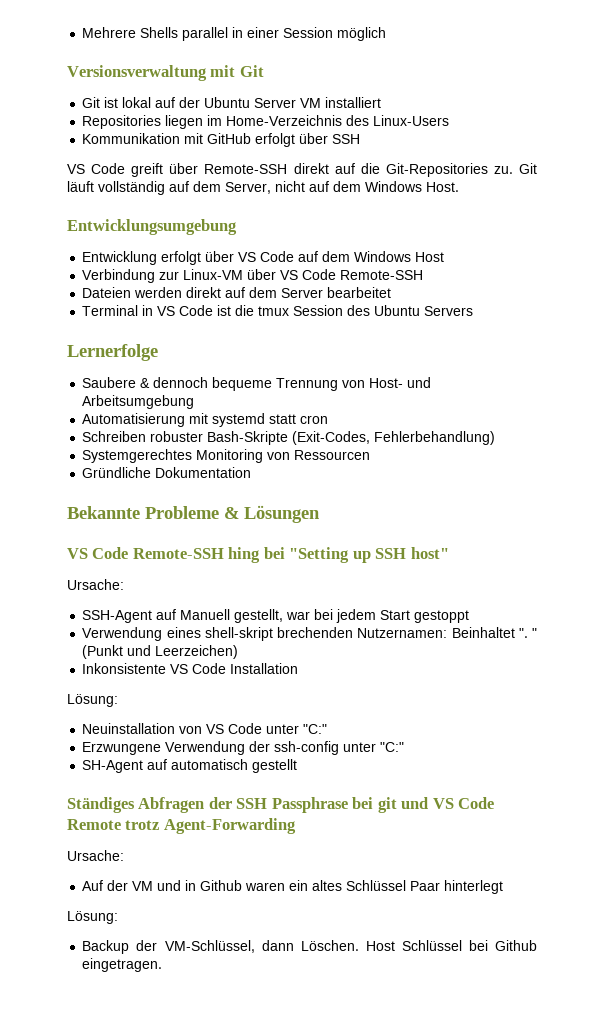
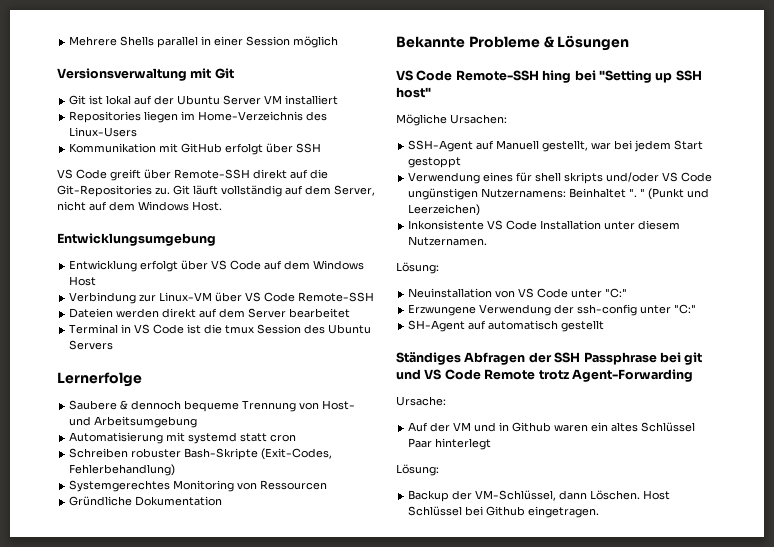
[67,579,124,590] Ursache: -> [396,114,507,126] Mögliche Ursachen:
[204,627,448,641] shell-skript brechenden Nutzernamen: -> [516,172,713,184] [408,188,567,200] für shell skripts und/oder VS Code ungünstigen Nutzernamens:
(299, 668) none -> [604,220,681,230] [408,236,488,246] unter diesem Nutzernamen.

